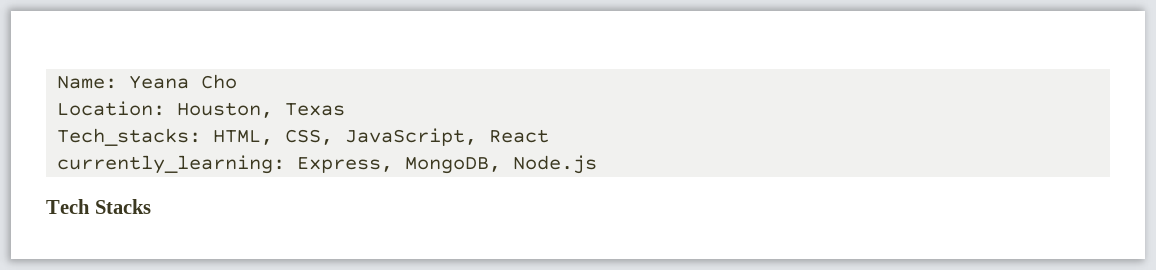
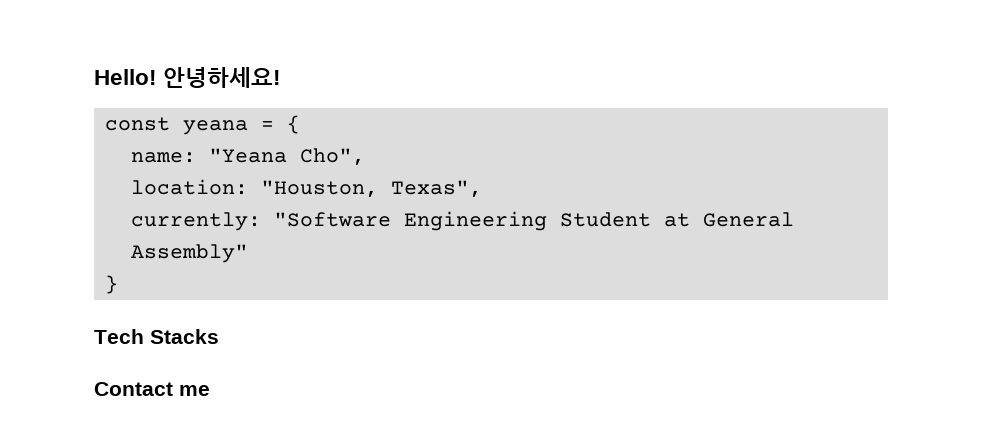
[57,74,238,89] [57,101,346,118] [57,128,550,146] [57,155,598,174] Name: Yeana Cho // Location: Houston, Texas // Tech_stacks: HTML, CSS, JavaScript, React // currently_learning: Express, MongoDB, Node.js -> [94,67,282,88] [104,115,300,135] [130,148,365,166] [130,179,482,198] [130,211,794,231] [130,244,248,263] [104,275,118,294] Hello! 안녕하세요! // const yeana = { // name: "Yeana Cho", // location: "Houston, Texas", // currently: "Software Engineering Student at General Assembly" // }
(151, 206) none -> [94,382,210,396] // Contact me

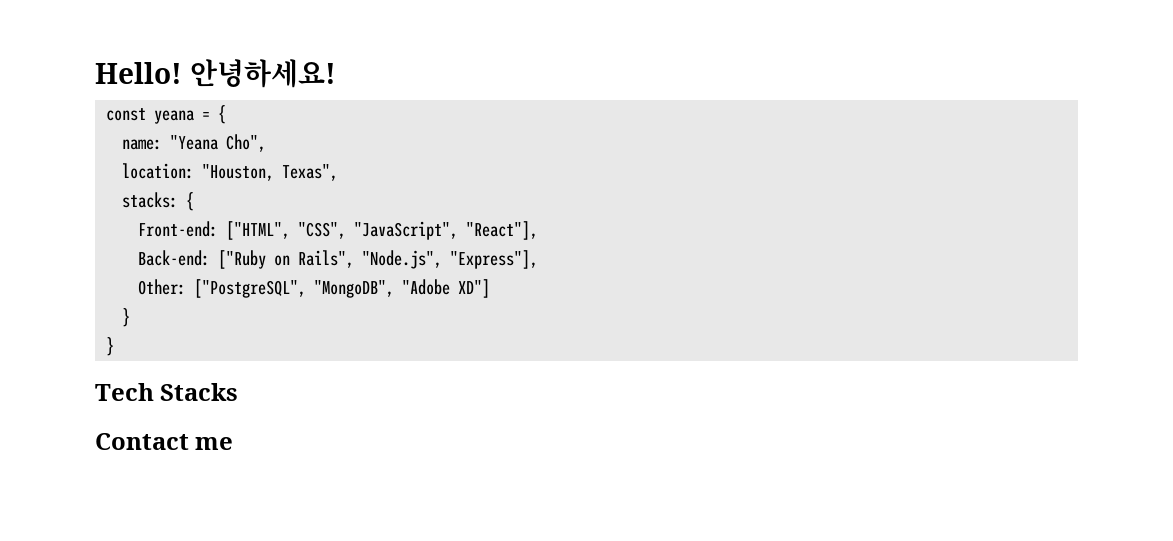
[130,211,794,231] [130,244,248,263] currently: "Software Engineering Student at General Assembly" -> [121,192,194,211] [137,221,538,240] [137,250,538,269] [137,279,490,298] [121,308,130,327] stacks: { // Front-end: ["HTML", "CSS", "JavaScript", "React"], // Back-end: ["Ruby on Rails", "Node.js", "Express"], // Other: ["PostgreSQL", "MongoDB", "Adobe XD"] // }

